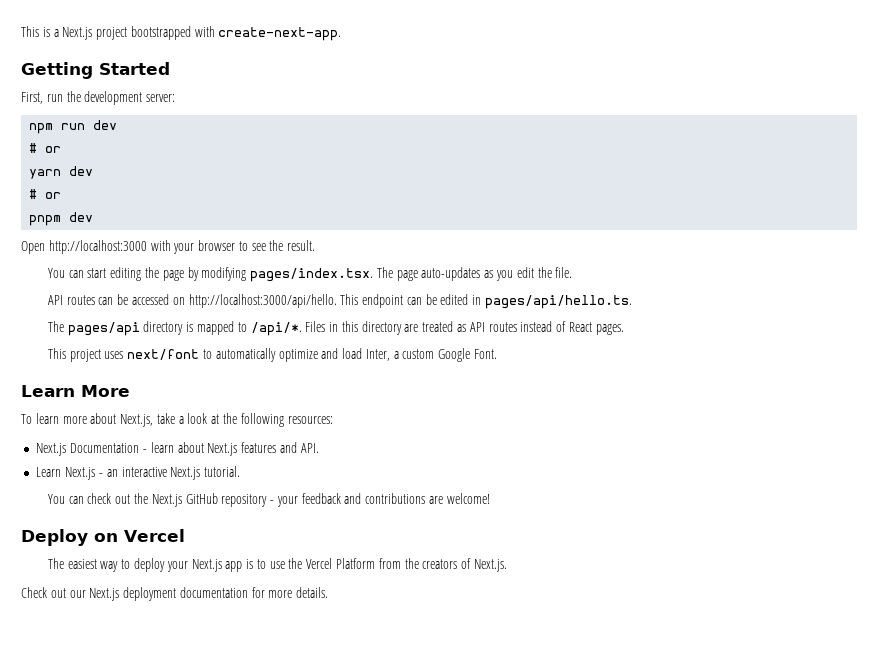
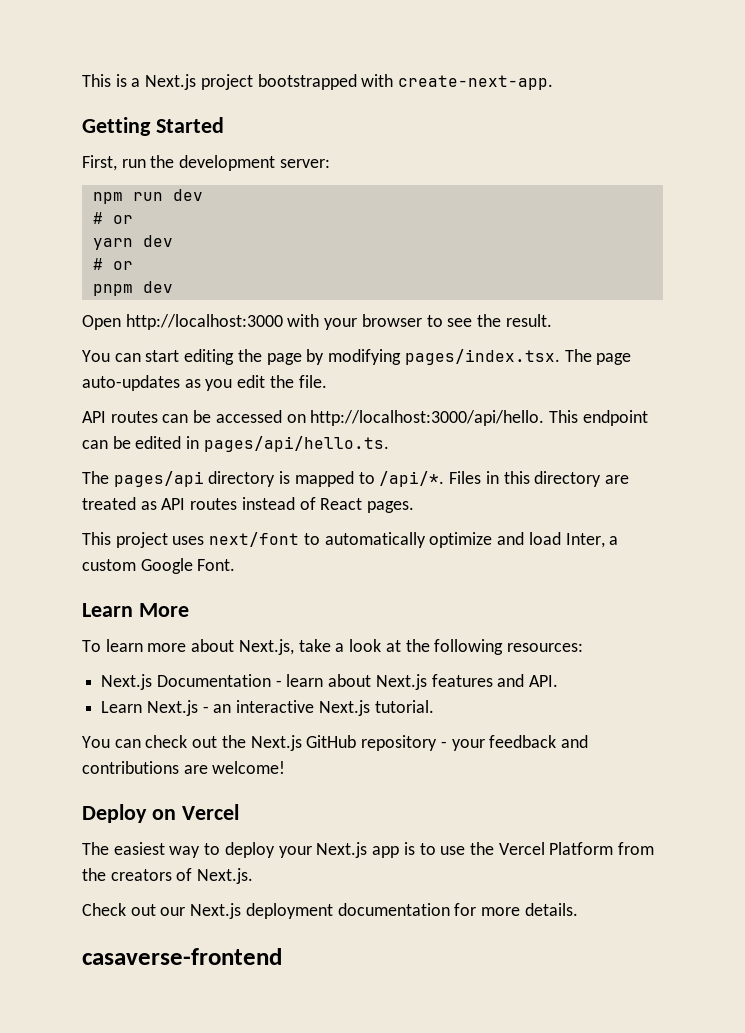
(329, 592) none -> [82,948,282,965] // casaverse-frontend

